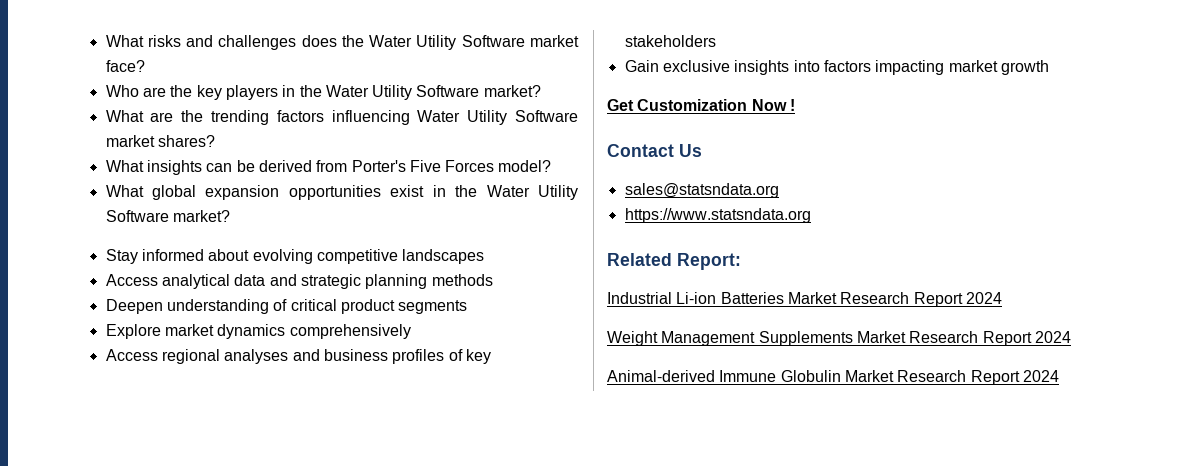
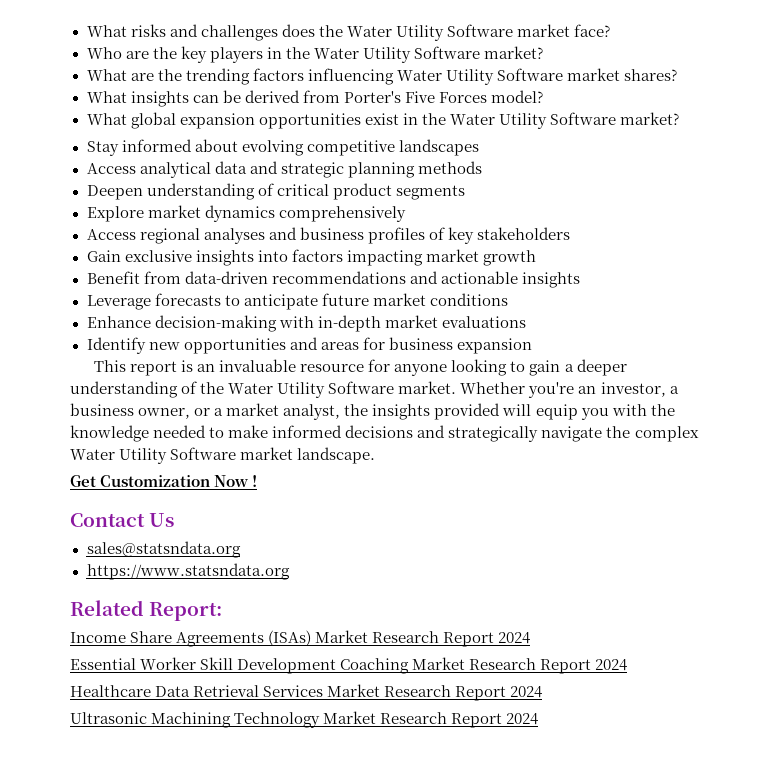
(1049, 67) none -> [86,271,580,288] [86,293,508,310] [86,315,526,332] [86,337,532,354] [93,359,627,376] [70,381,679,398] [70,403,675,420] [70,425,699,442] [70,447,376,464] // Benefit from data-driven recommendations and actionable insights // Leverage forecasts to anticipate future market conditions // Enhance decision-making with in-depth market evaluations // Identify new opportunities and areas for business expansion // This report is an invaluable resource for anyone looking to gain a deeper understanding of the Water Utility Software market. Whether you're an investor, a business owner, or a market analyst, the insights provided will equip you with the knowledge needed to make informed decisions and strategically navigate the complex Water Utility Software market landscape.
[607,292,1002,307] [607,331,1071,346] [607,370,1059,385] Industrial Li-ion Batteries Market Research Report 2024 // Weight Management Supplements Market Research Report 2024 // Animal-derived Immune Globulin Market Research Report 2024 -> [70,630,531,647] [70,657,628,674] [70,684,543,701] [70,711,539,728] Income Share Agreements (ISAs) Market Research Report 2024 // Essential Worker Skill Development Coaching Market Research Report 2024 // Healthcare Data Retrieval Services Market Research Report 2024 // Ultrasonic Machining Technology Market Research Report 2024

